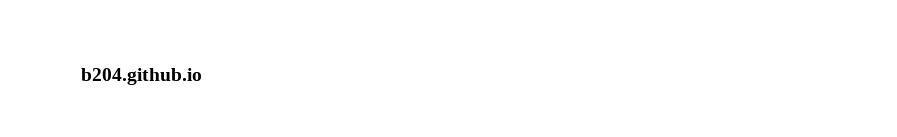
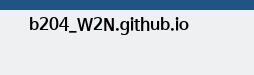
[81,68,202,85] b204.github.io -> [29,17,189,35] b204_W2N.github.io

